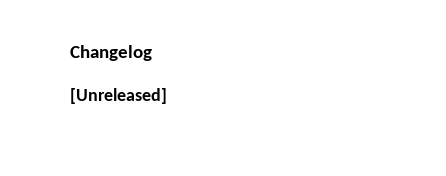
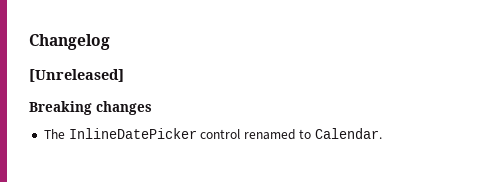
(167, 96) none -> [29,101,152,115] [43,128,383,140] // Breaking changes // The InlineDatePicker control renamed to Calendar.

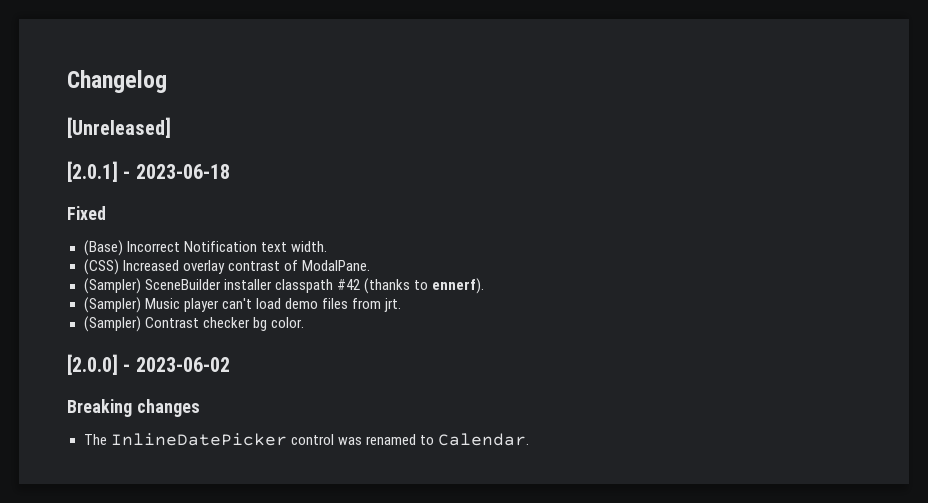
(124, 75) none -> [67,161,230,182] [67,206,106,220] [83,240,327,256] [83,259,370,275] [83,278,484,294] [83,297,401,313] [83,316,304,332] [67,354,230,375] // [2.0.1] - 2023-06-18 // Fixed // (Base) Incorrect Notification text width. // (CSS) Increased overlay contrast of ModalPane. // (Sampler) SceneBuilder installer classpath #42 (thanks to ennerf). // (Sampler) Music player can't load demo files from jrt. // (Sampler) Contrast checker bg color. // [2.0.0] - 2023-06-02
(241, 134) none -> [337,437,362,445] was

